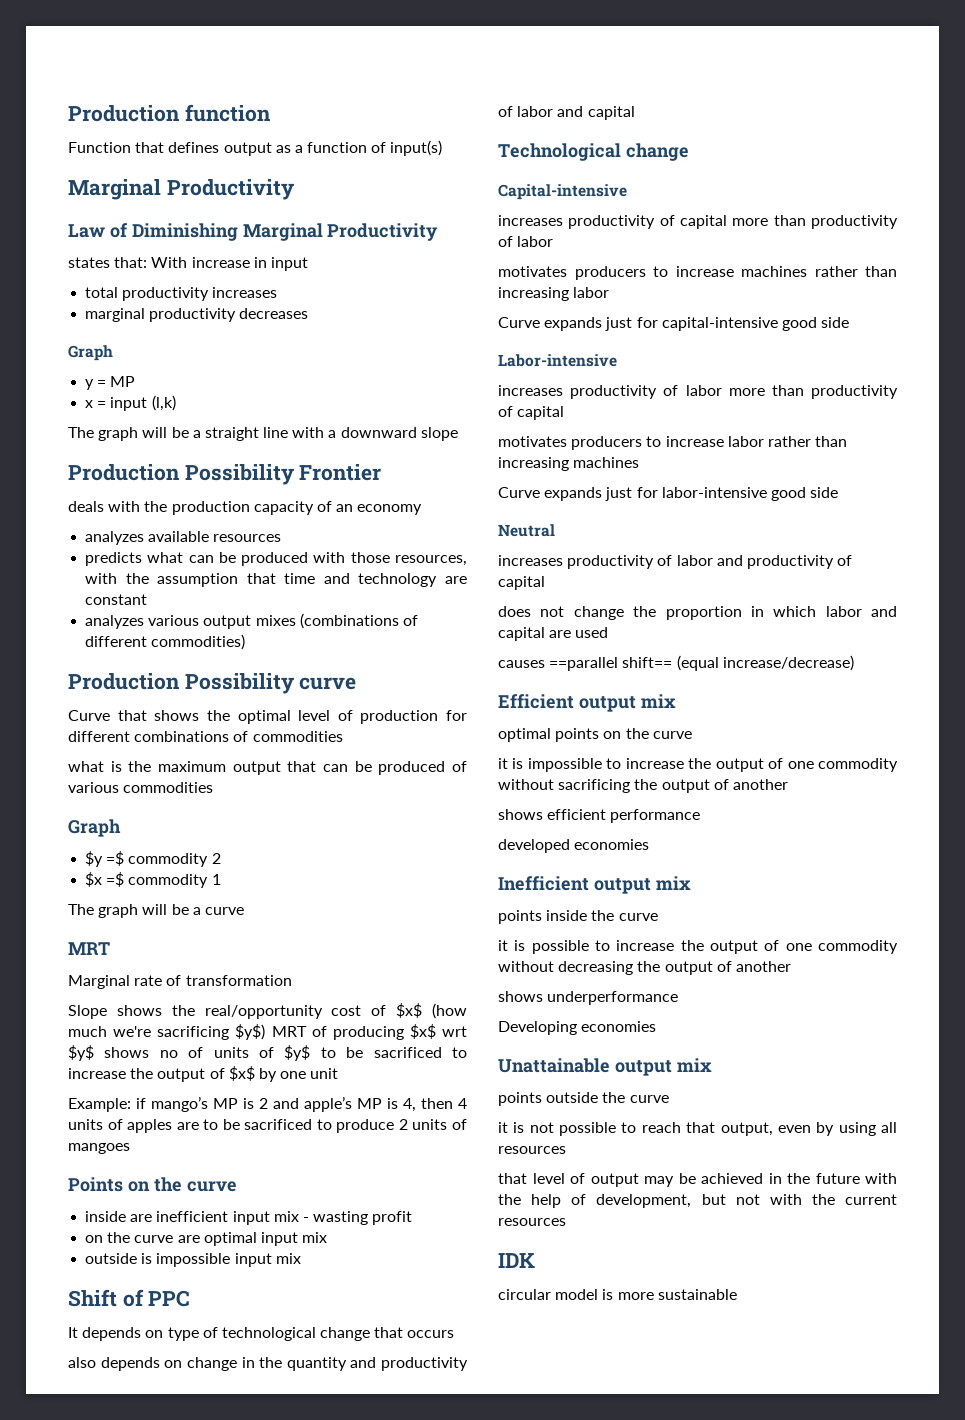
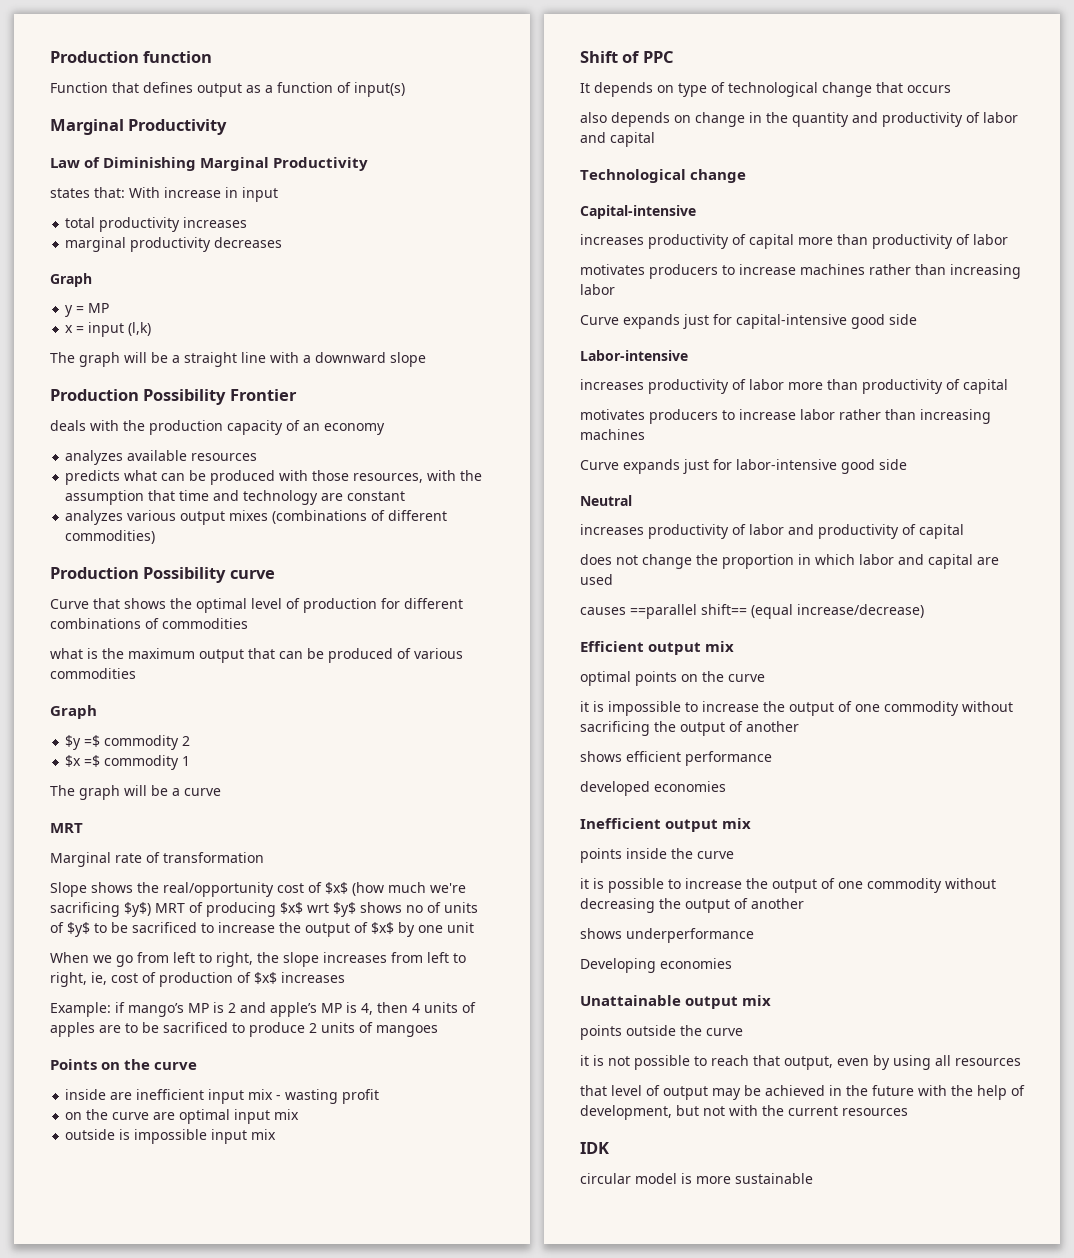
(339, 1073) none -> [50,952,466,967] [50,972,345,987] // When we go from left to right, the slope increases from left to right, ie, cost of production of $x$ increases

